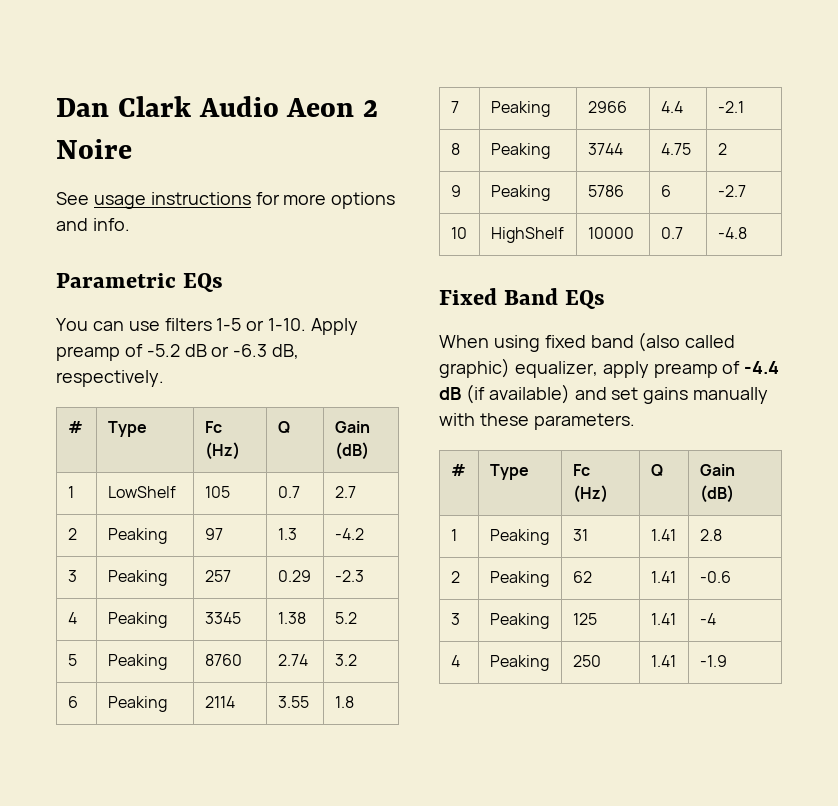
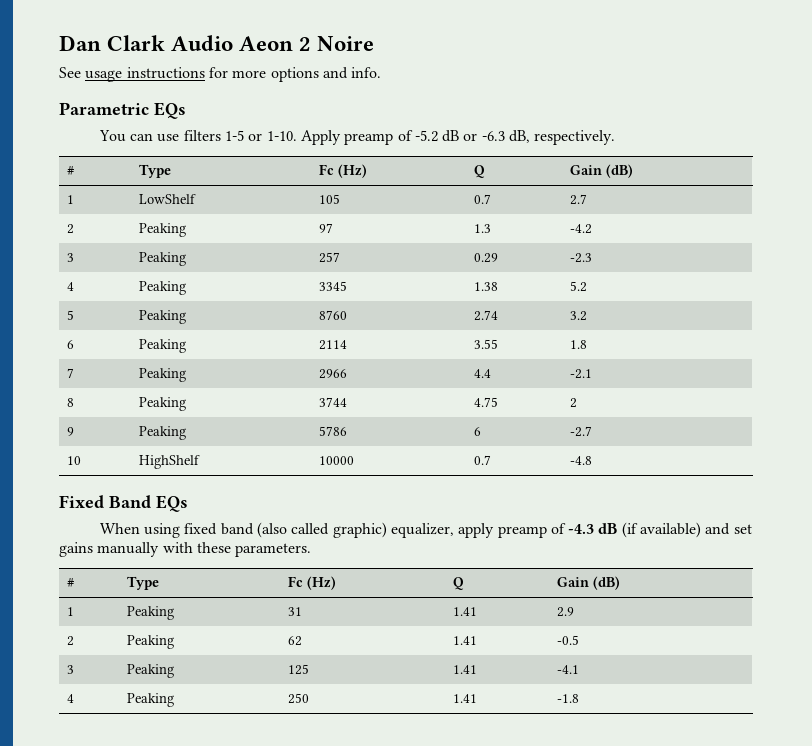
[744,361,780,374] -4.4 -> [568,524,595,534] -4.3
[699,529,722,541] 2.8 -> [557,607,575,617] 2.9
[699,571,731,583] -0.6 -> [557,635,580,645] -0.5
[699,613,716,625] -4 -> [557,665,580,674] -4.1
[699,655,727,667] -1.9 -> [557,694,580,703] -1.8

